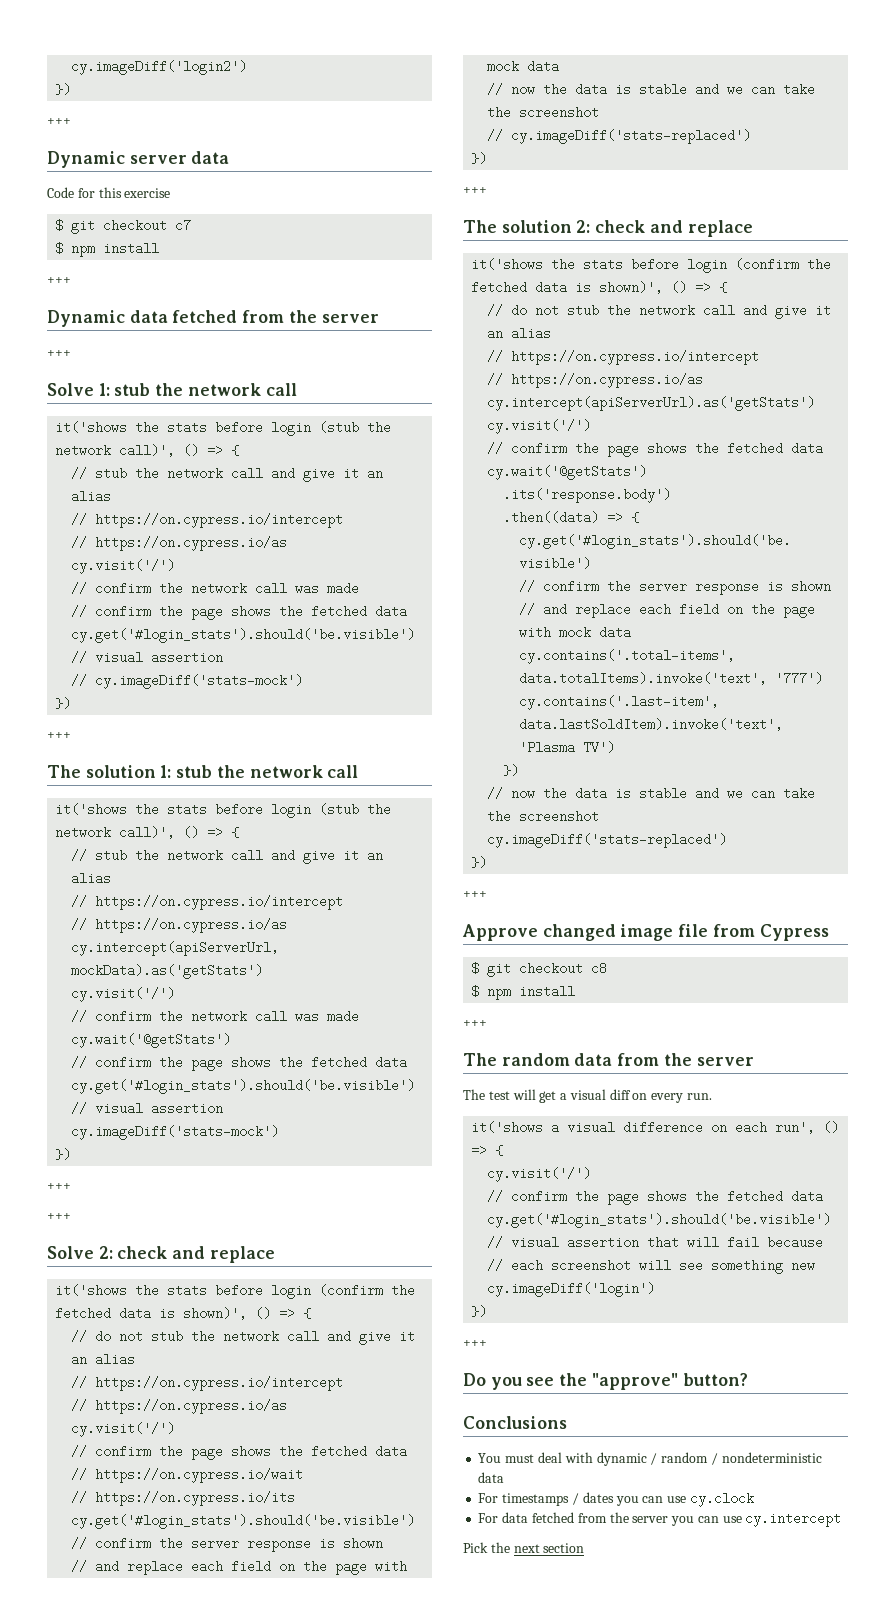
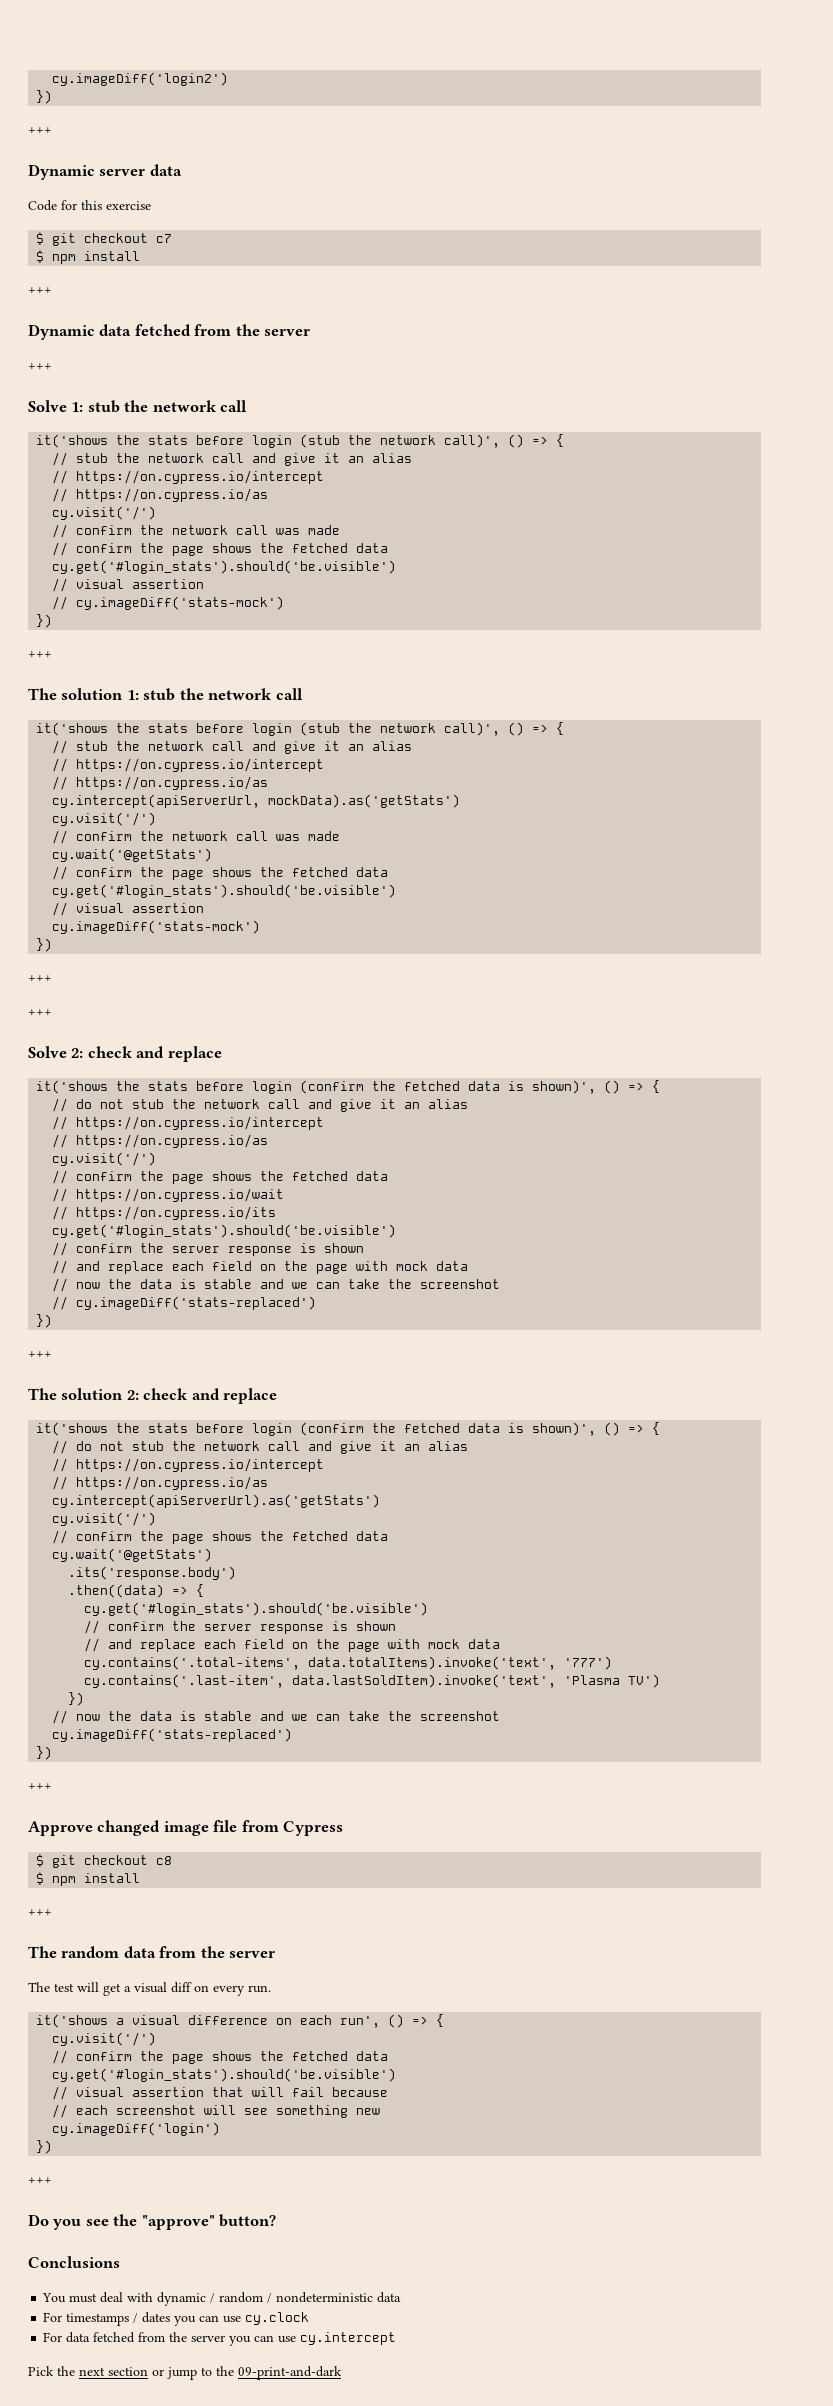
(585, 1548) none -> [152,2366,342,2380] or jump to the 09-print-and-dark

